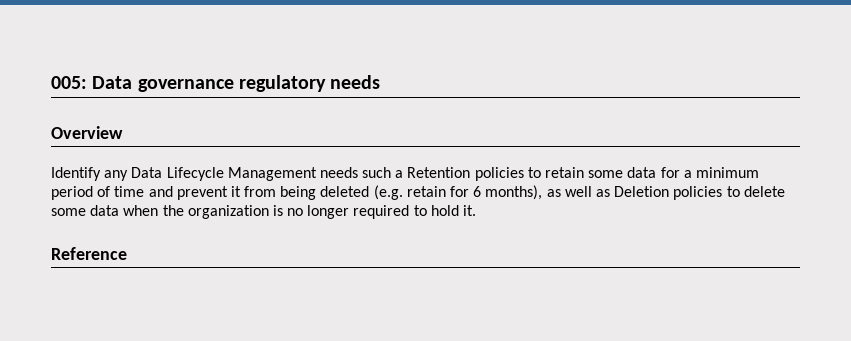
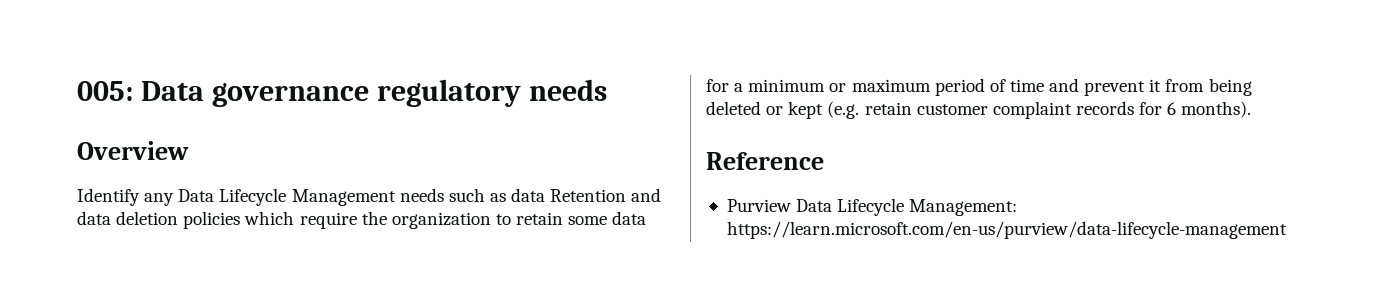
[395,167,524,181] a Retention policies -> [489,188,662,202] [77,211,491,229] as data Retention and data deletion policies which require the organization
(759, 172) none -> [829,79,931,92] or maximum
[373,185,785,200] [51,205,477,219] [51,247,127,260] (e.g. retain for 6 months), as well as Deletion policies to delete some data when the organization is no longer required to hold it. // Reference -> [766,101,1252,119] [706,152,824,170] [726,198,1018,216] [726,221,1287,239] or kept (e.g. retain customer complaint records for 6 months). // Reference // Purview Data Lifecycle Management: https://learn.microsoft.com/en-us/purview/data-lifecycle-management

